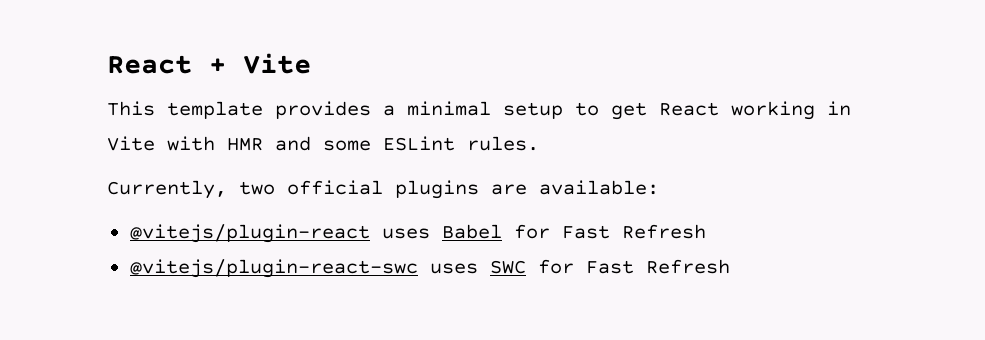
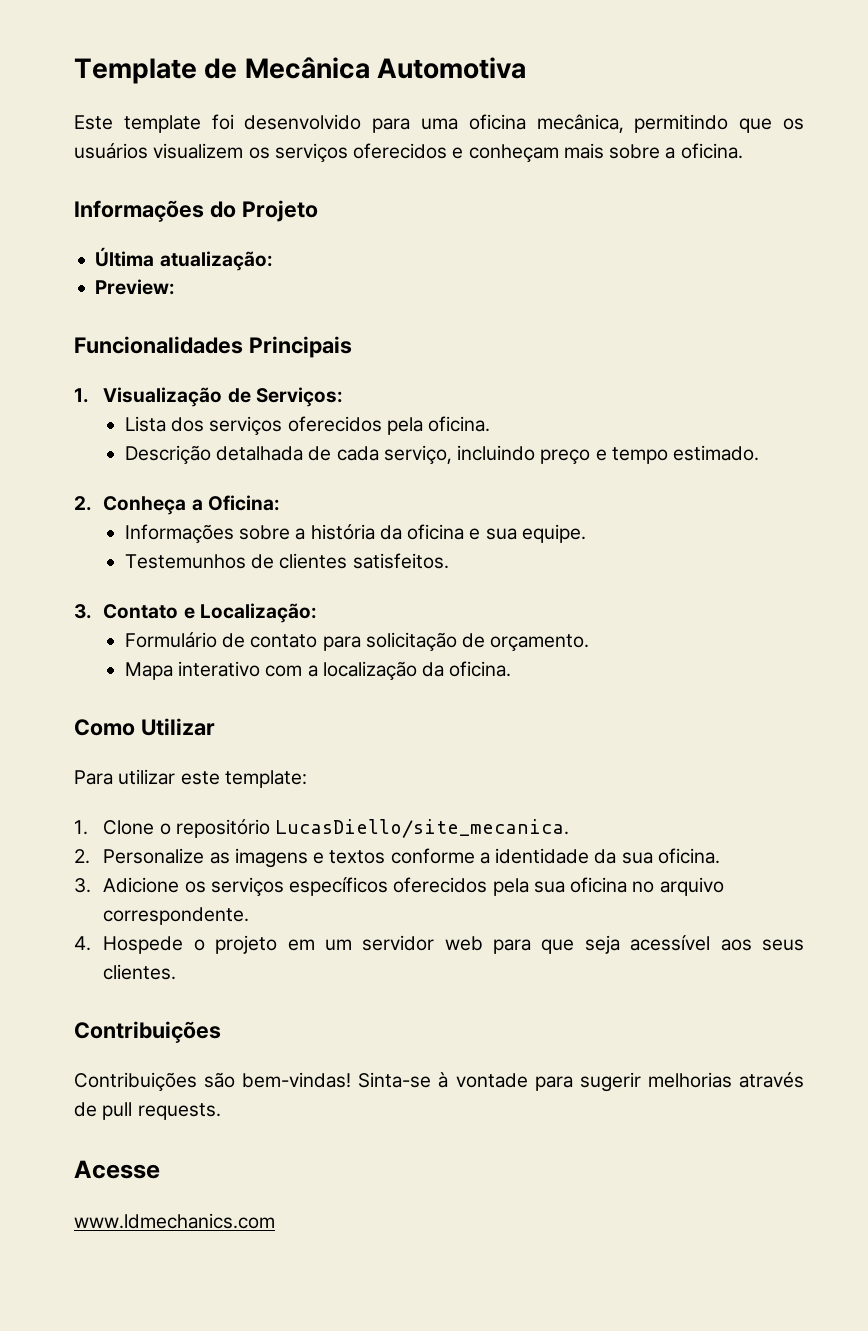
[107,53,311,74] [107,101,851,120] [107,136,539,151] [107,180,659,199] [129,224,706,243] [129,259,730,278] React + Vite // This template provides a minimal setup to get React working in Vite with HMR and some ESLint rules. // Currently, two official plugins are available: // @vitejs/plugin-react uses Babel for Fast Refresh // @vitejs/plugin-react-swc uses SWC for Fast Refresh -> [74,57,527,84] [74,114,804,133] [74,143,743,163] [74,200,318,222] [95,247,273,271] [95,279,176,295] [74,336,352,358] [74,387,343,407] [124,416,491,436] [124,445,760,465] [74,495,280,515] [124,524,586,544] [124,553,449,569] [74,603,317,623] [124,632,590,652] [124,661,512,681] [74,718,215,736] [74,769,307,788] [74,819,570,838] [74,848,720,868] [74,877,724,897] [103,907,250,925] [74,935,804,954] [103,964,177,980] [74,1021,221,1043] [74,1072,804,1092] [74,1102,221,1120] [74,1160,160,1179] [74,1213,275,1229] Template de Mecânica Automotiva // Este template foi desenvolvido para uma oficina mecânica, permitindo que os usuários visualizem os serviços oferecidos e conheçam mais sobre a oficina. // Informações do Projeto // Última atualização: // Preview: // Funcionalidades Principais // 1. Visualização de Serviços: // Lista dos serviços oferecidos pela oficina. // Descrição detalhada de cada serviço, incluindo preço e tempo estimado. // 2. Conheça a Oficina: // Informações sobre a história da oficina e sua equipe. // Testemunhos de clientes satisfeitos. // 3. Contato e Localização: // Formulário de contato para solicitação de orçamento. // Mapa interativo com a localização da oficina. // Como Utilizar // Para utilizar este template: // 1. Clone o repositório LucasDiello/site_mecanica. // 2. Personalize as imagens e textos conforme a identidade da sua oficina. // 3. Adicione os serviços específicos oferecidos pela sua oficina no arquivo correspondente. // 4. Hospede o projeto em um servidor web para que seja acessível aos seus clientes. // Contribuições // Contribuições são bem-vindas! Sinta-se à vontade para sugerir melhorias através de pull requests. // Acesse // www.ldmechanics.com

